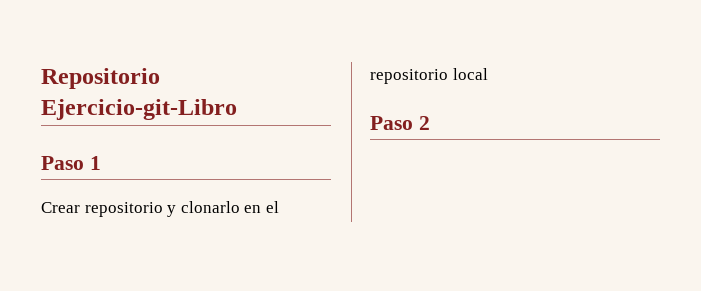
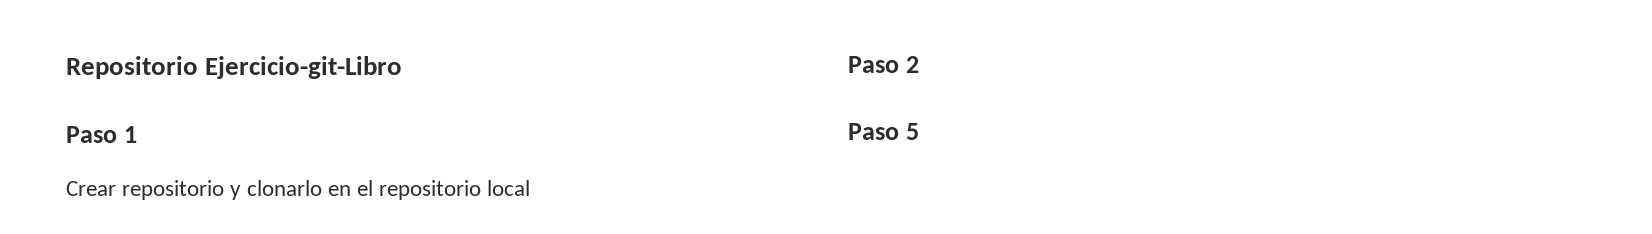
(430, 123) none -> [848,123,919,140] // Paso 5

